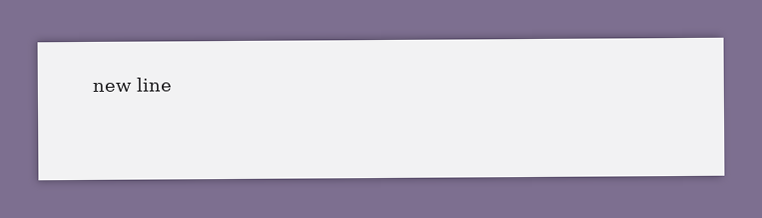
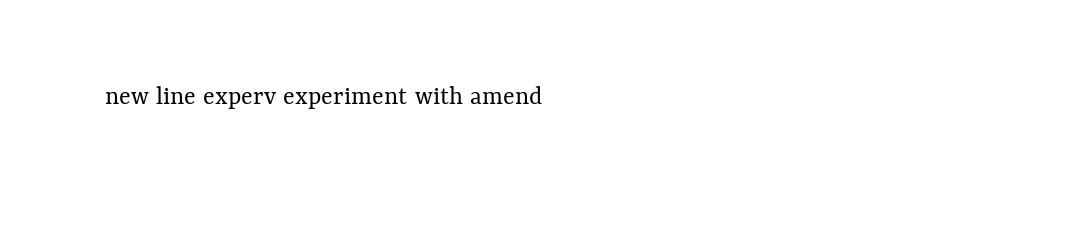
(172, 84) none -> [203,86,542,109] experv experiment with amend

